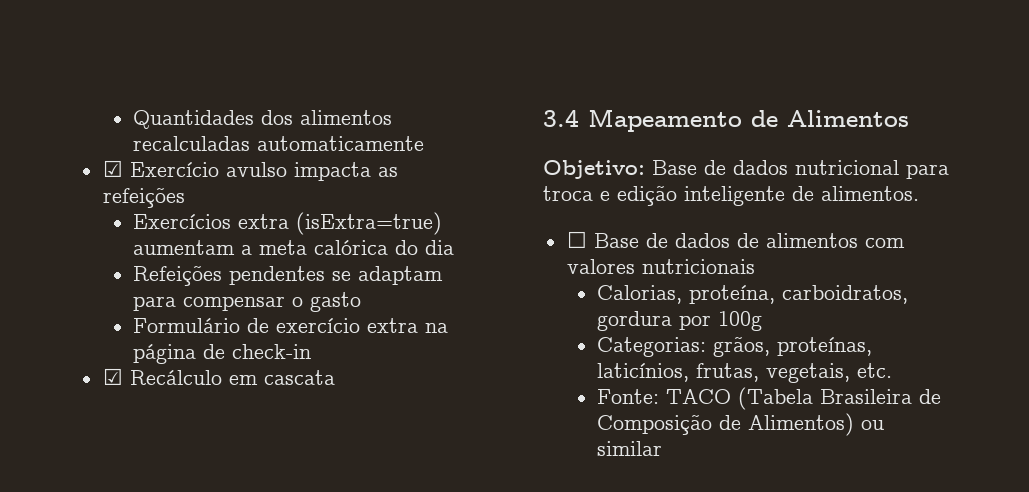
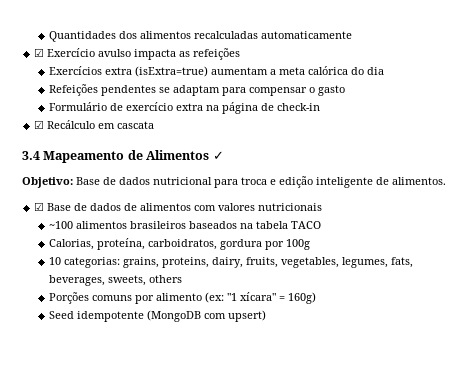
(909, 118) none -> [212,151,224,160] ✓
[566,231,587,248] ☐ -> [34,202,45,211] ☑
(755, 266) none -> [48,221,321,229] // ~100 alimentos brasileiros baseados na tabela TACO
[597,336,873,357] [597,363,893,383] [597,387,942,410] [597,413,885,436] [597,441,663,456] Categorias: grãos, proteínas, laticínios, frutas, vegetais, etc. // Fonte: TACO (Tabela Brasileira de Composição de Alimentos) ou similar -> [48,257,413,268] [48,275,182,286] [48,292,316,304] [48,310,266,322] 10 categorias: grains, proteins, dairy, fruits, vegetables, legumes, fats, beverages, sweets, others // Porções comuns por alimento (ex: "1 xícara" = 160g) // Seed idempotente (MongoDB com upsert)

